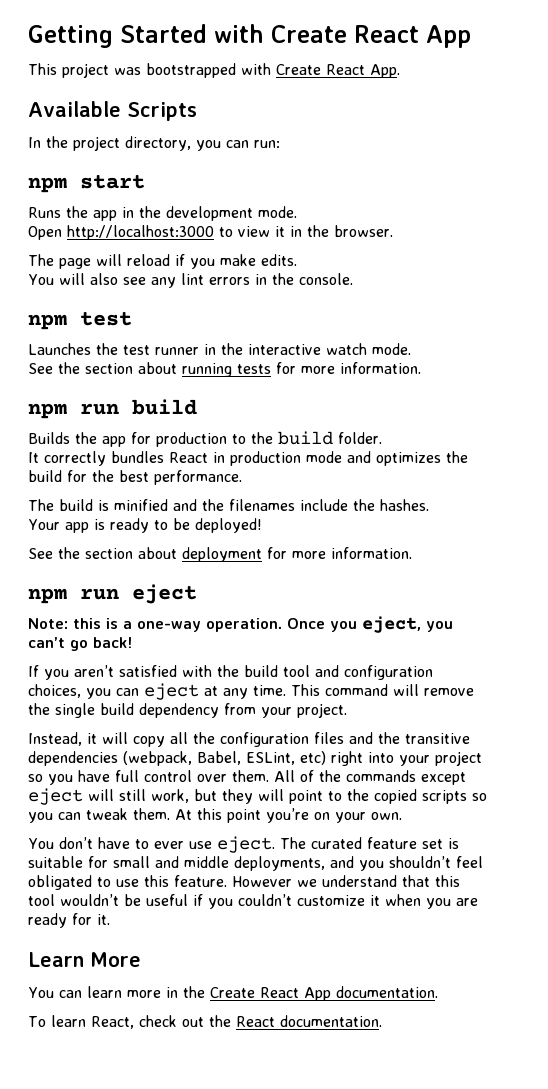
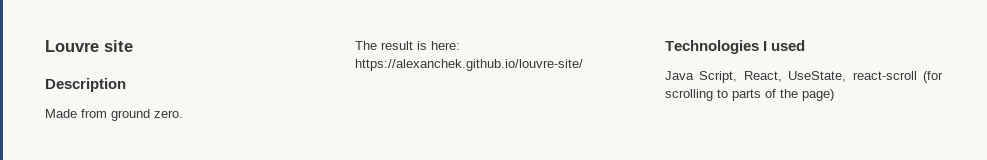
[28,24,471,48] [28,63,400,78] [28,101,197,121] [28,136,280,151] [28,175,145,193] [28,206,297,221] [28,225,393,240] [28,254,297,269] [28,273,353,288] [28,312,132,330] [28,343,411,355] [28,362,421,377] [28,399,197,419] [28,431,382,447] [28,451,468,466] [28,470,242,485] [28,499,429,511] [28,518,262,533] [28,547,412,562] [28,584,197,604] [28,616,453,633] [28,637,132,651] [28,665,433,680] [28,683,474,700] [28,703,347,718] [28,732,470,747] [28,751,482,766] [28,770,466,785] [28,788,487,805] [28,808,402,823] [28,836,459,853] [28,856,483,871] [28,875,460,890] [28,894,478,909] [28,913,110,928] [28,952,141,967] [28,986,438,1001] [28,1015,382,1029] Getting Started with Create React App // This project was bootstrapped with Create React App. // Available Scripts // In the project directory, you can run: // npm start // Runs the app in the development mode. // Open http://localhost:3000 to view it in the browser. // The page will reload if you make edits. // You will also see any lint errors in the console. // npm test // Launches the test runner in the interactive watch mode. // See the section about running tests for more information. // npm run build // Builds the app for production to the build folder. // It correctly bundles React in production mode and optimizes the build for the best performance. // The build is minified and the filenames include the hashes. // Your app is ready to be deployed! // See the section about deployment for more information. // npm run eject // Note: this is a one-way operation. Once you eject, you can’t go back! // If you aren’t satisfied with the build tool and configuration choices, you can eject at any time. This command will remove the single build dependency from your project. // Instead, it will copy all the configuration files and the transitive dependencies (webpack, Babel, ESLint, etc) right into your project so you have full control over them. All of the commands except eject will still work, but they will point to the copied scripts so you can tweak them. At this point you’re on your own. // You don’t have to ever use eject. The curated feature set is suitable for small and middle deployments, and you shouldn’t feel obligated to use this feature. However we understand that this tool wouldn’t be useful if you couldn’t customize it when you are ready for it. // Learn More // You can learn more in the Create React App documentation. // To learn React, check out the React documentation. -> [45,40,133,52] [45,78,126,92] [45,109,183,121] [355,41,460,50] [355,59,583,71] [665,40,806,54] [665,71,943,83] [665,89,834,101] Louvre site // Description // Made from ground zero. // The result is here: https://alexanchek.github.io/louvre-site/ // Technologies I used // Java Script, React, UseState, react-scroll (for scrolling to parts of the page)

